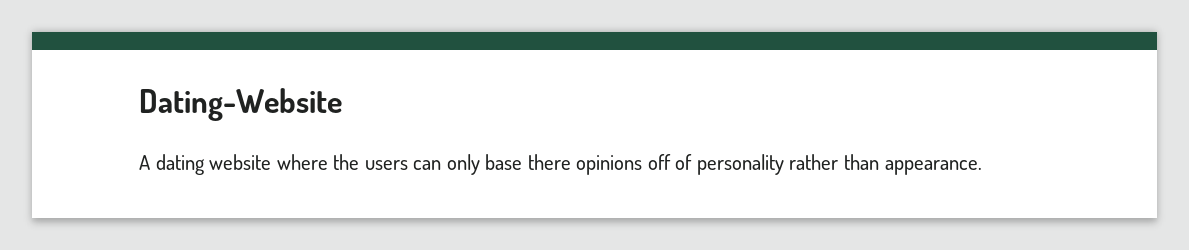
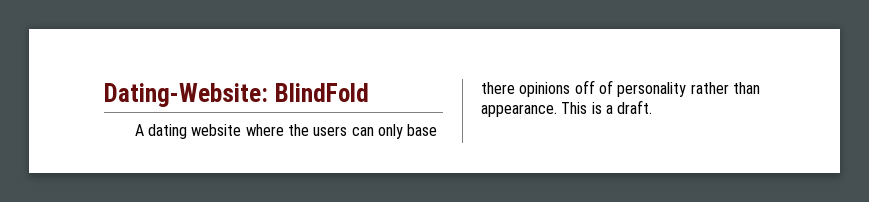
[139,88,342,121] Dating-Website -> [104,83,369,107] Dating-Website: BlindFold
(982, 167) none -> [561,100,653,114] This is a draft.

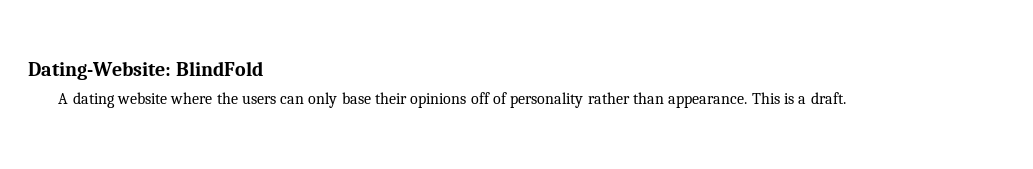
[481,82,515,94] there -> [375,92,408,104] their

